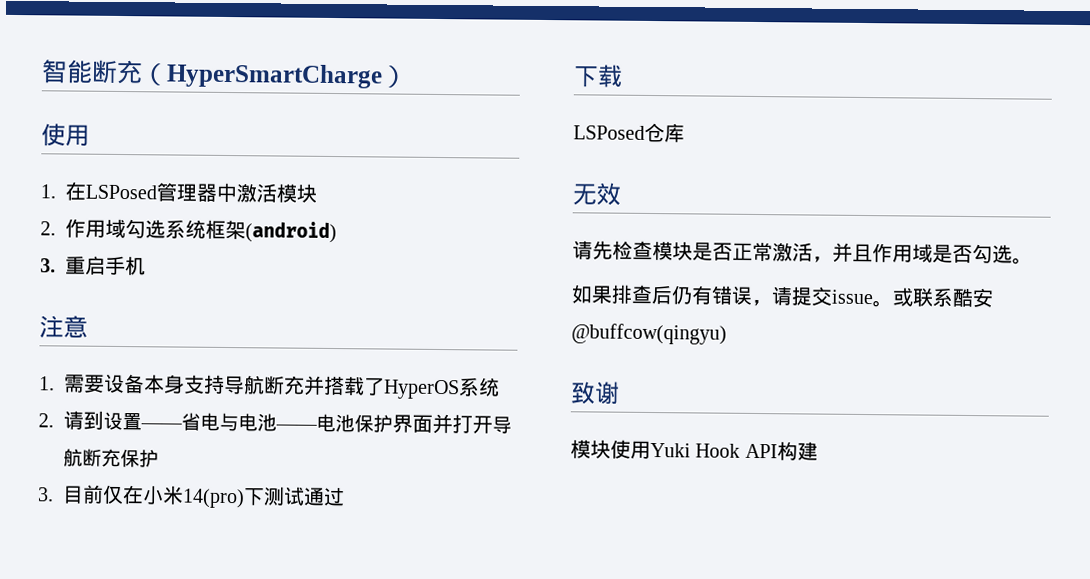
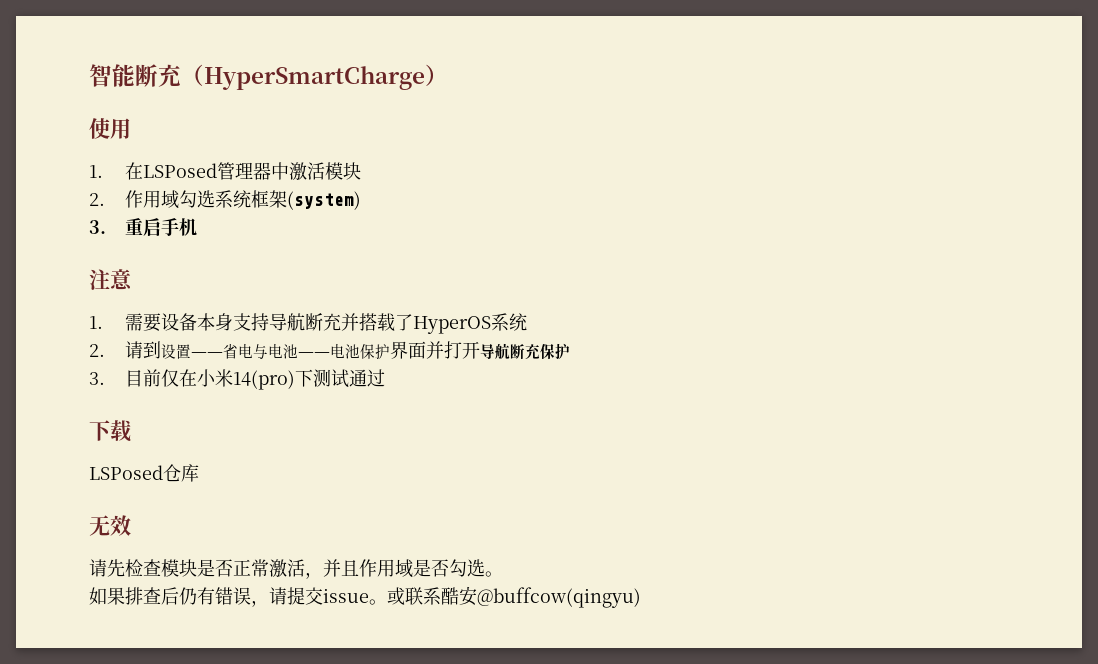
[245,221,337,244] (android) -> [286,191,361,210] (system)
[570,381,620,405] [570,439,818,461] // 致谢 // 模块使用Yuki Hook API构建 -> (641, 597) none

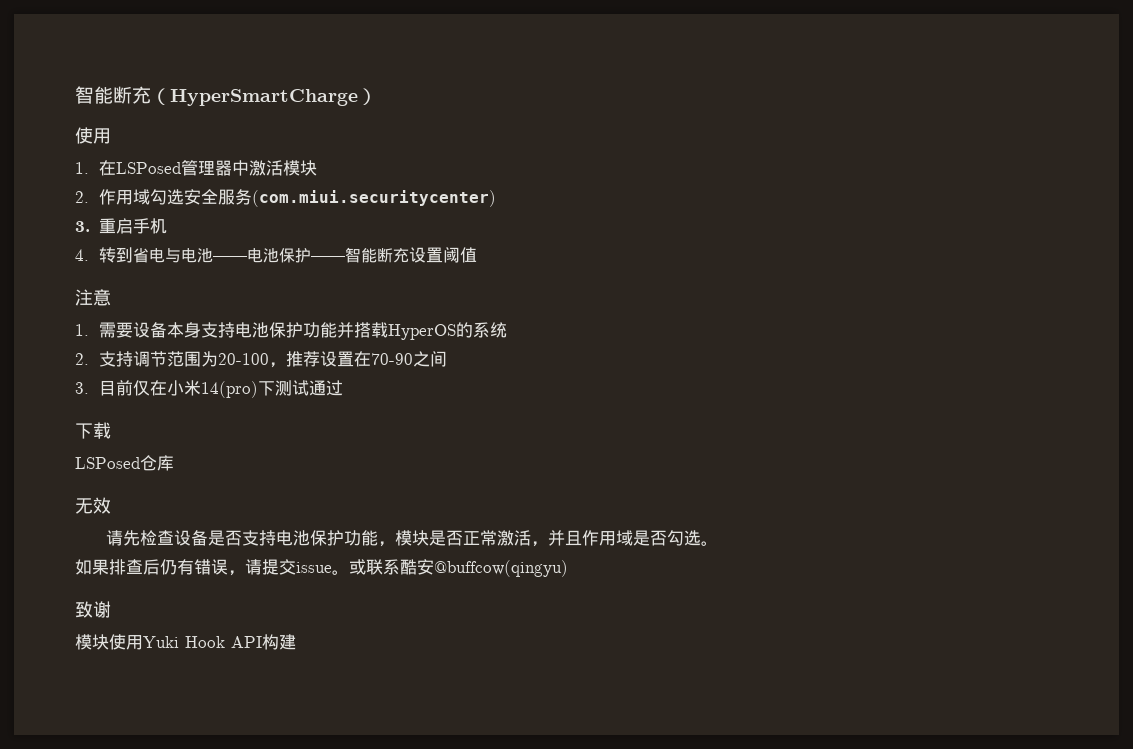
[214,190,361,210] 系统框架(system) -> [183,189,496,207] 安全服务(com.miui.securitycenter)
(197, 227) none -> [75,247,477,263] // 4.转到省电与电池——电池保护——智能断充设置阈值
[268,313,527,334] [89,341,570,360] 导航断充并搭载了HyperOS系统 // 2.请到设置——省电与电池——电池保护界面并打开导航断充保护 -> [234,322,507,340] [75,351,447,368] 电池保护功能并搭载HyperOS的系统 // 2.支持调节范围为20-100，推荐设置在70-90之间
(161, 567) none -> [173,530,395,547] 设备是否支持电池保护功能，
(641, 597) none -> [75,601,111,618] [75,634,296,650] // 致谢 // 模块使用Yuki Hook API构建

